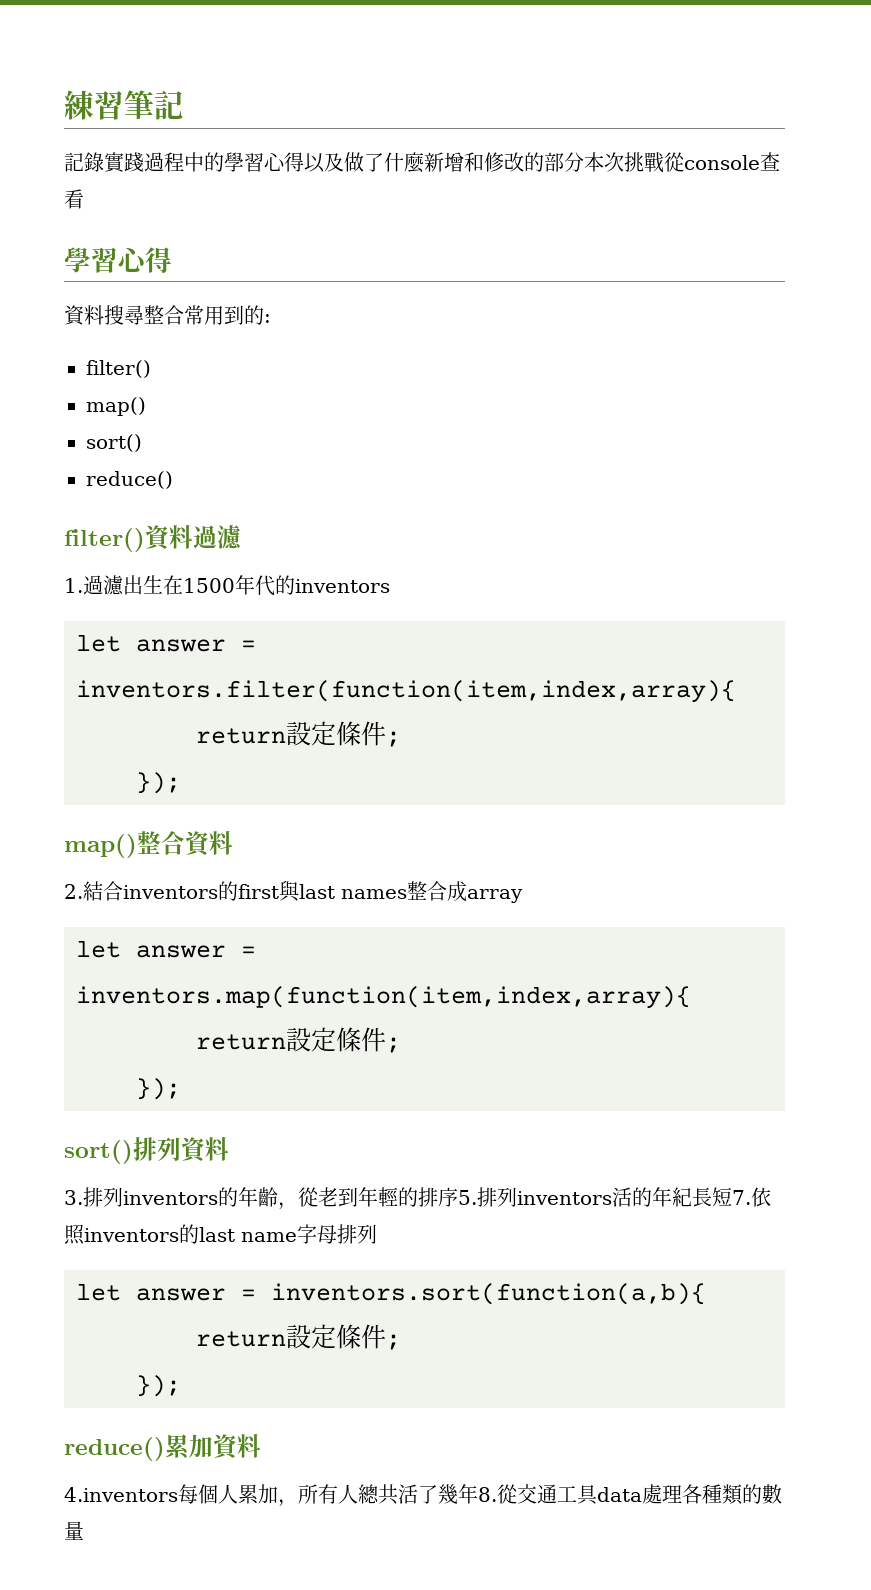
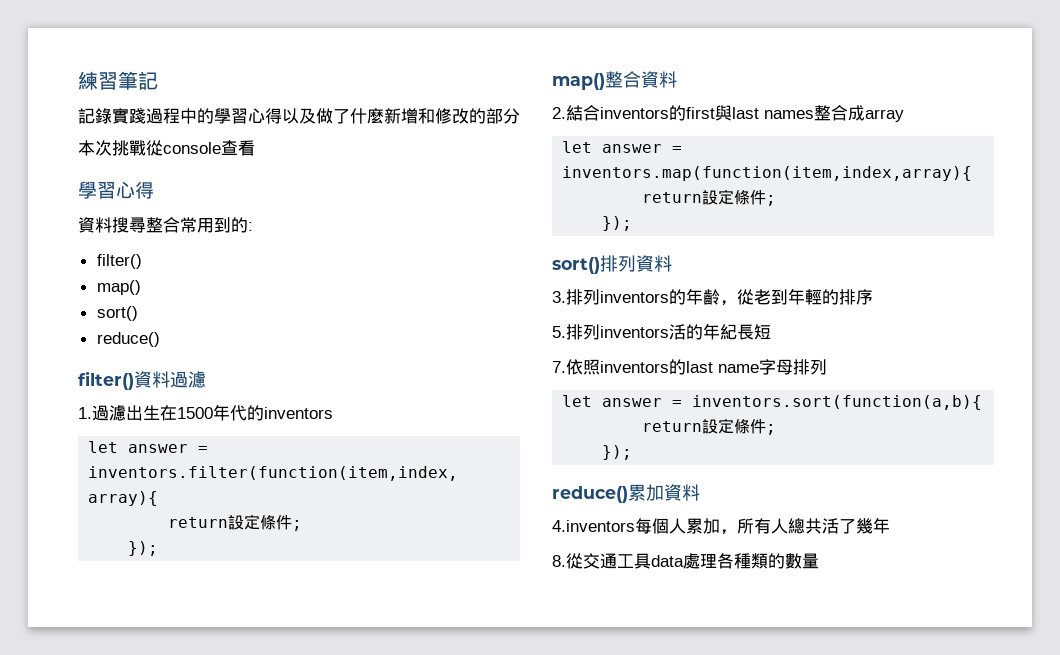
(584, 162) none -> (520, 116) //
(458, 1197) none -> (873, 297) //
(732, 1197) none -> (771, 332) //
(478, 1494) none -> (890, 525) //

